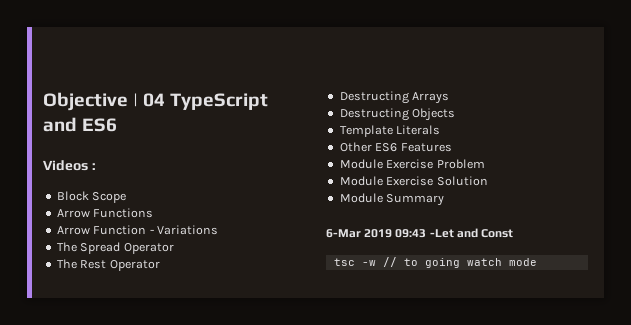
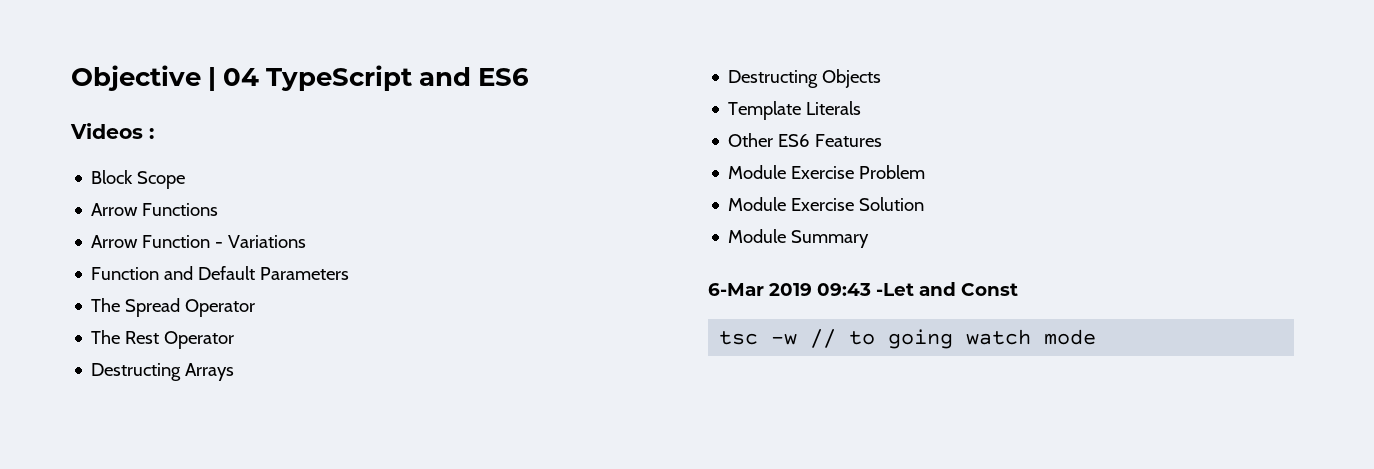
(218, 230) none -> [91,266,350,280] // Function and Default Parameters

